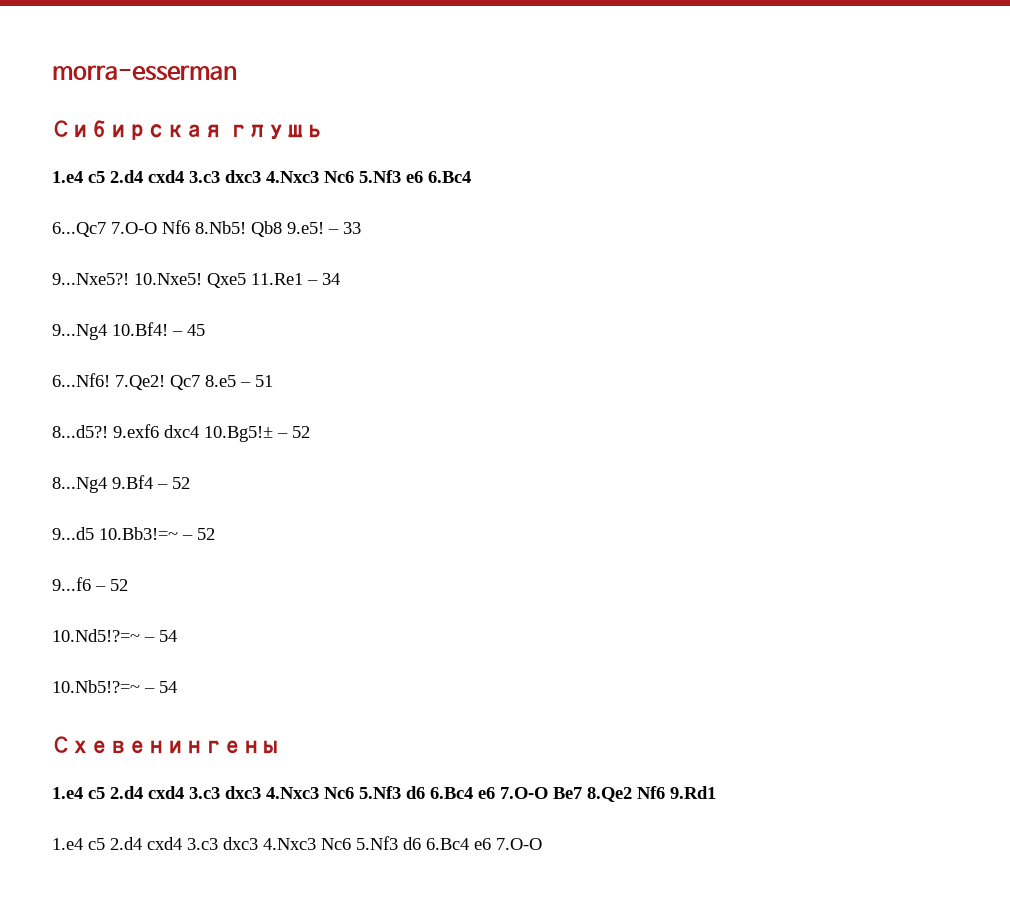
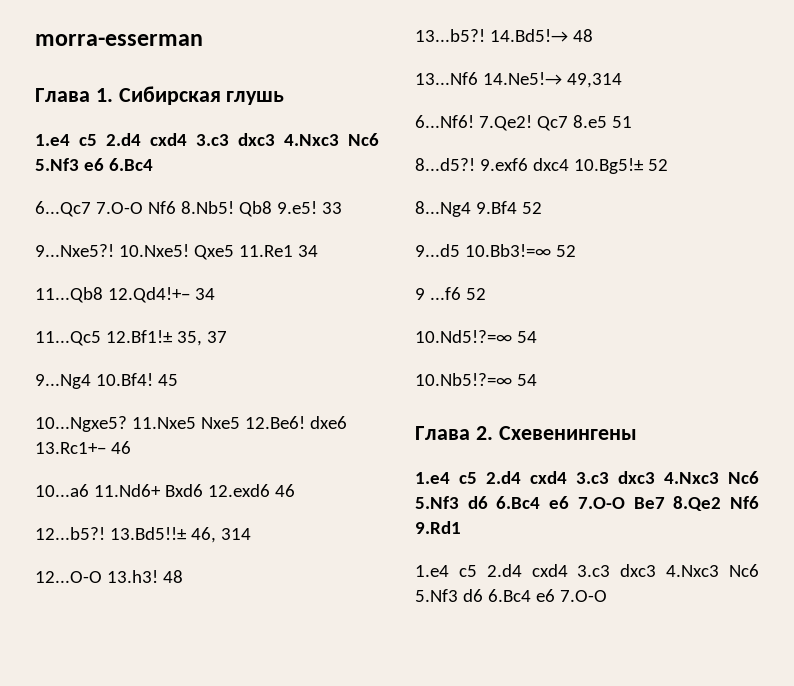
(237, 73) none -> [35,88,113,102] Глава 1.
[328,229,339,234] – -> (317, 207) none
[307,273,340,285] – 34 -> [297,245,318,257] [35,287,215,303] [35,330,227,346] 34 // 11...Qb8 12.Qd4!+− 34 // 11...Qc5 12.Bf1!± 35, 37
[172,331,183,336] – -> (153, 379) none
(205, 330) none -> [35,416,347,432] [35,441,131,454] [35,484,295,497] [35,527,251,543] [35,570,183,583] [415,29,593,42] [415,72,622,88] // 10...Ngxe5? 11.Nxe5 Nxe5 12.Be6! dxe6 13.Rc1+− 46 // 10...a6 11.Nd6+ Bxd6 12.exd6 46 // 12...b5?! 13.Bd5!!± 46, 314 // 12...O-O 13.h3! 48 // 13...b5?! 14.Bd5!→ 48 // 13...Nf6 14.Ne5!→ 49,314
[240,382,251,387] – -> (607, 121) none
[277,433,288,438] – -> (644, 166) none
[157,484,168,489] – -> (517, 207) none
[99,527,215,540] [52,577,128,591] [52,629,177,642] [52,680,177,693] 10.Bb3!=~ – 52 // 9...f6 – 52 // 10.Nd5!?=~ – 54 // 10.Nb5!?=~ – 54 // -> [464,244,576,257] [415,287,486,300] [415,330,537,343] [415,373,537,386] [415,426,493,440] 10.Bb3!=∞ 52 // 9 ...f6 52 // 10.Nd5!?=∞ 54 // 10.Nb5!?=∞ 54 // Глава 2.

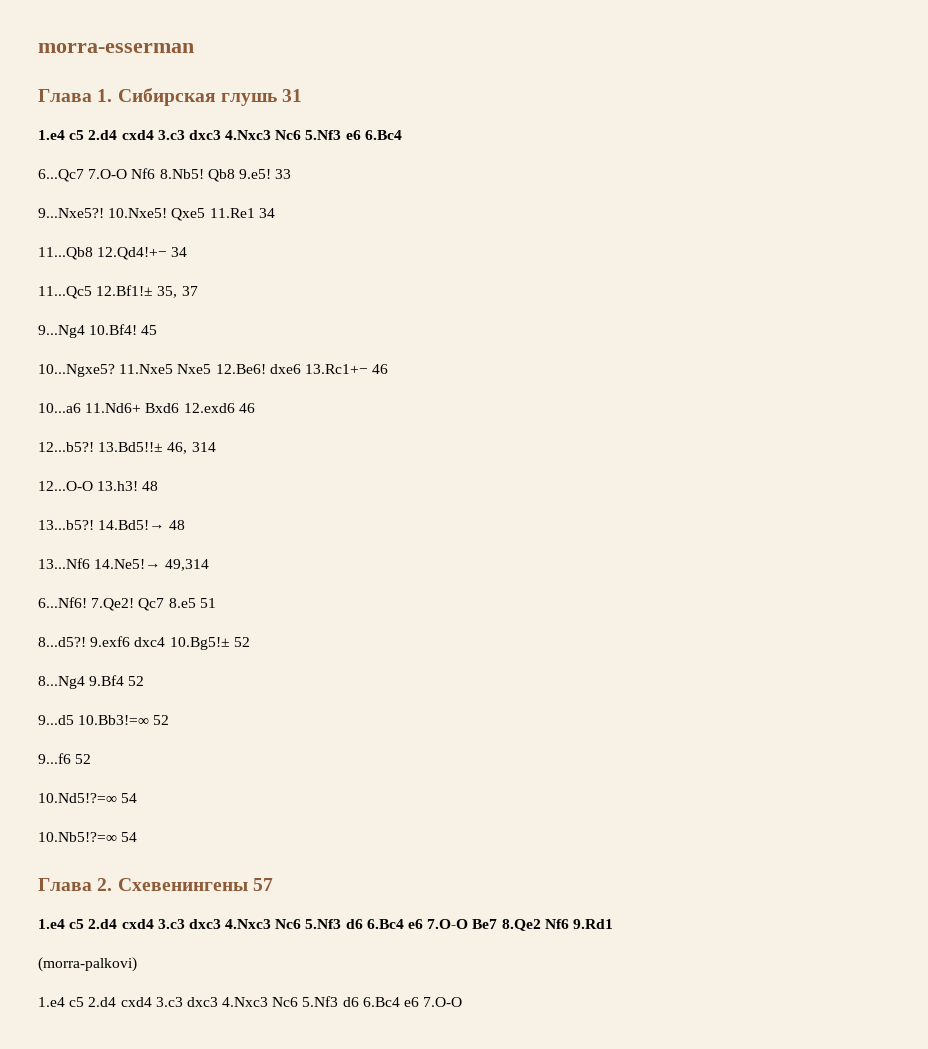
(285, 98) none -> [282,89,303,102] 31
[415,287,461,300] 9 ...f6 -> [38,753,71,764] 9...f6
(637, 433) none -> [252,878,273,891] 57
(461, 527) none -> [38,957,137,972] // (morra-palkovi)

